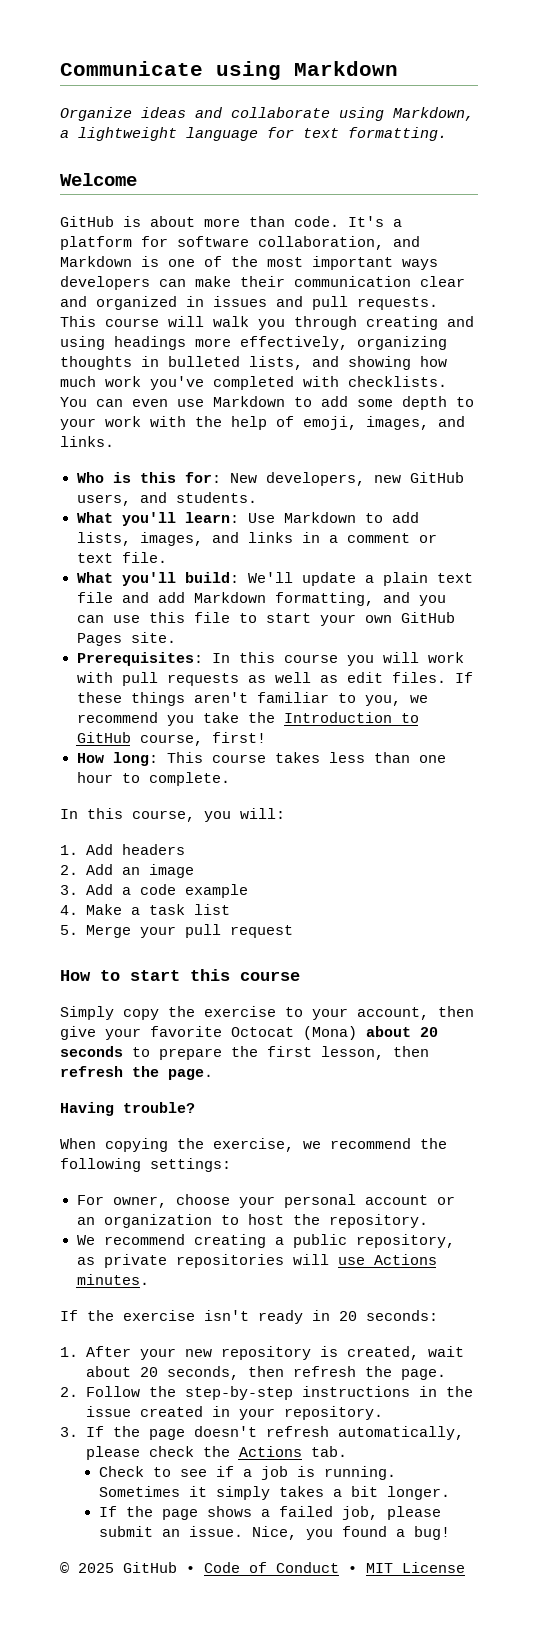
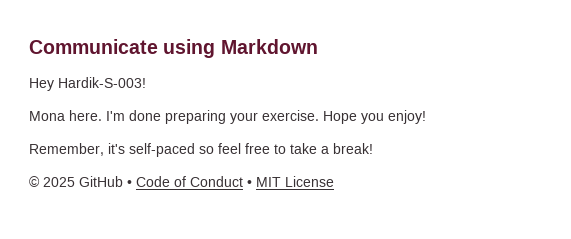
[60,107,474,121] [60,127,447,141] [60,173,137,186] [60,216,402,227] [60,236,420,250] [60,256,438,270] [60,276,465,290] [60,296,438,310] [60,316,474,330] [60,336,447,350] [60,356,447,370] [60,376,447,390] [60,396,474,410] [60,416,465,430] [60,436,114,447] [76,472,464,486] [76,492,257,506] [76,512,419,526] [76,532,437,546] [76,552,167,563] [76,572,473,586] [76,592,446,606] [76,612,455,626] [76,632,176,646] [76,652,464,666] [76,672,473,686] [76,692,428,706] [76,712,419,726] [76,732,266,746] [76,752,446,766] [76,772,230,786] [60,808,285,822] [60,844,185,855] [60,864,194,878] [60,884,248,898] [60,904,230,915] [60,924,293,938] [60,969,300,981] [60,1006,474,1020] [60,1026,438,1040] [60,1046,429,1060] [60,1066,213,1080] [60,1102,195,1116] [60,1138,447,1152] [60,1158,231,1172] [76,1194,455,1208] [76,1214,428,1228] [76,1234,455,1248] [76,1254,437,1268] [76,1274,149,1285] [60,1310,438,1324] [60,1346,464,1360] [85,1366,446,1380] [60,1386,473,1400] [85,1406,383,1420] [60,1426,464,1440] [85,1446,347,1460] [98,1466,396,1480] [98,1486,450,1500] [98,1506,441,1520] [98,1526,450,1540] Organize ideas and collaborate using Markdown, a lightweight language for text formatting. // Welcome // GitHub is about more than code. It's a platform for software collaboration, and Markdown is one of the most important ways developers can make their communication clear and organized in issues and pull requests. This course will walk you through creating and using headings more effectively, organizing thoughts in bulleted lists, and showing how much work you've completed with checklists. You can even use Markdown to add some depth to your work with the help of emoji, images, and links. // Who is this for: New developers, new GitHub users, and students. // What you'll learn: Use Markdown to add lists, images, and links in a comment or text file. // What you'll build: We'll update a plain text file and add Markdown formatting, and you can use this file to start your own GitHub Pages site. // Prerequisites: In this course you will work with pull requests as well as edit files. If these things aren't familiar to you, we recommend you take the Introduction to GitHub course, first! // How long: This course takes less than one hour to complete. // In this course, you will: // 1. Add headers // 2. Add an image // 3. Add a code example // 4. Make a task list // 5. Merge your pull request // How to start this course // Simply copy the exercise to your account, then give your favorite Octocat (Mona) about 20 seconds to prepare the first lesson, then refresh the page. // Having trouble? // When copying the exercise, we recommend the following settings: // For owner, choose your personal account or an organization to host the repository. // We recommend creating a public repository, as private repositories will use Actions minutes. // If the exercise isn't ready in 20 seconds: // 1. After your new repository is created, wait about 20 seconds, then refresh the page. // 2. Follow the step-by-step instructions in the issue created in your repository. // 3. If the page doesn't refresh automatically, please check the Actions tab. // Check to see if a job is running. Sometimes it simply takes a bit longer. // If the page shows a failed job, please submit an issue. Nice, you found a bug! -> [29,77,146,91] [29,110,426,124] [29,143,373,157] Hey Hardik-S-003! // Mona here. I'm done preparing your exercise. Hope you enjoy! // Remember, it's self-paced so feel free to take a break!

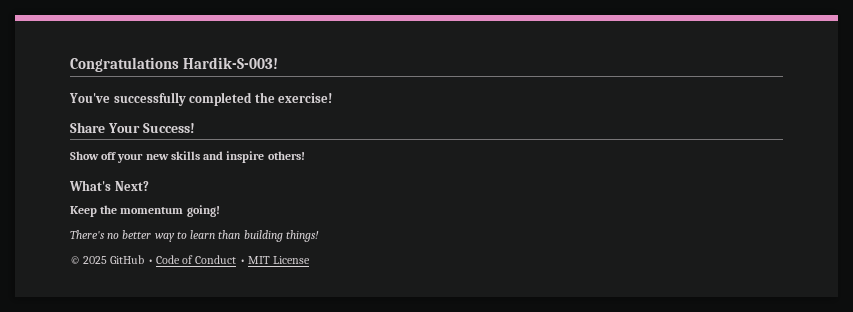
[29,39,318,58] [29,77,146,91] [29,110,426,124] [29,143,373,157] Communicate using Markdown // Hey Hardik-S-003! // Mona here. I'm done preparing your exercise. Hope you enjoy! // Remember, it's self-paced so feel free to take a break! -> [70,57,279,72] [69,92,333,106] [70,122,195,133] [70,151,305,163] [69,180,149,191] [70,205,220,217] [70,230,319,242] Congratulations Hardik-S-003! // You've successfully completed the exercise! // Share Your Success! // Show off your new skills and inspire others! // What's Next? // Keep the momentum going! // There's no better way to learn than building things!

